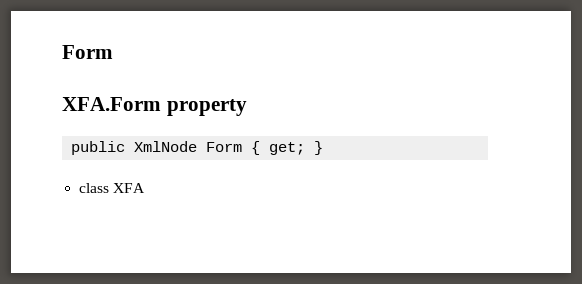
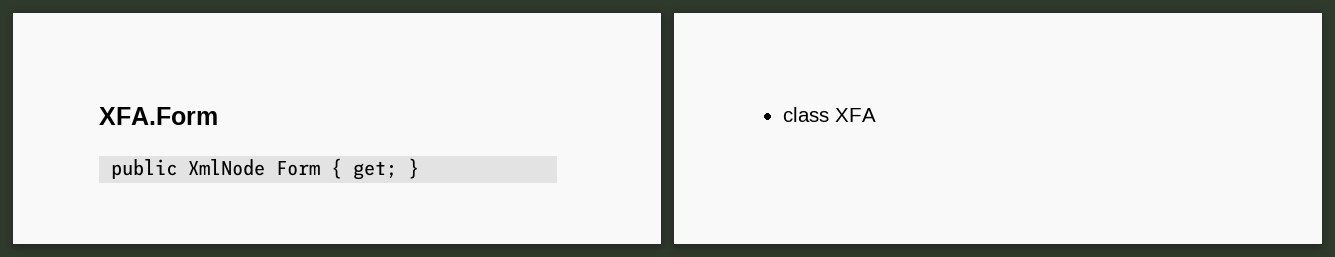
[62,45,113,59] Form // -> (99, 116) none
[166,99,247,116] property -> (218, 116) none

